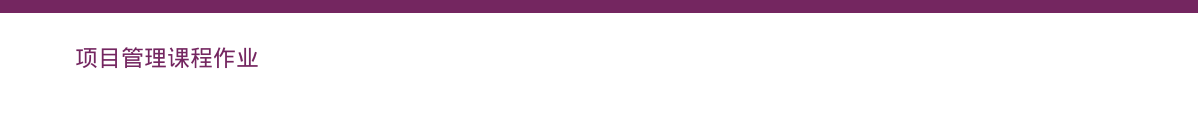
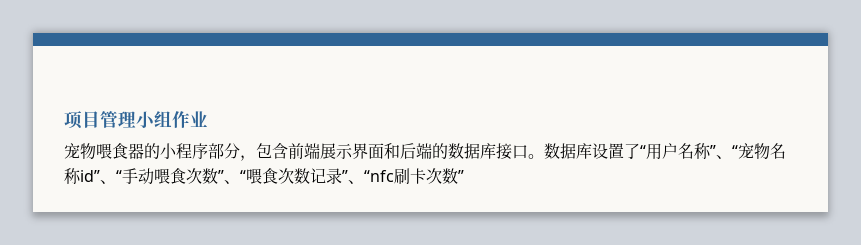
[167,47,213,69] 课程 -> [136,111,172,128] 小组
(259, 57) none -> [64,143,786,161] [64,168,464,185] // 宠物喂食器的小程序部分，包含前端展示界面和后端的数据库接口。数据库设置了“用户名称”、“宠物名称id”、“手动喂食次数”、“喂食次数记录”、“nfc刷卡次数”

